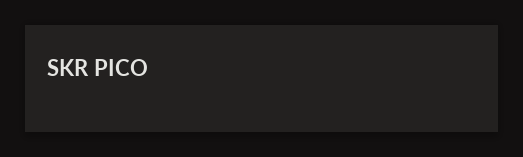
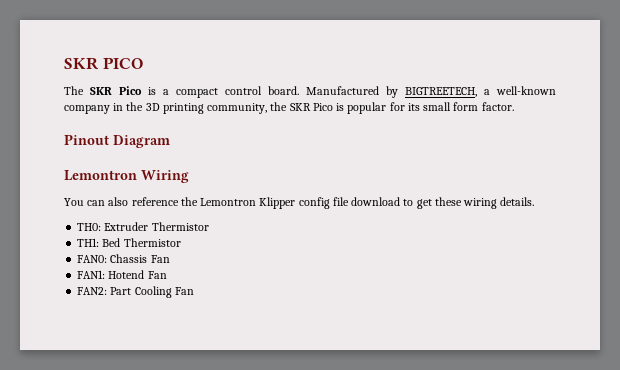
(148, 67) none -> [64,86,556,98] [64,102,514,114] [64,134,170,148] [64,170,189,183] [64,197,535,209] [77,222,209,231] [77,238,181,247] [77,254,170,263] [77,270,167,279] [77,286,194,298] // The SKR Pico is a compact control board. Manufactured by BIGTREETECH, a well-known company in the 3D printing community, the SKR Pico is popular for its small form factor. // Pinout Diagram // Lemontron Wiring // You can also reference the Lemontron Klipper config file download to get these wiring details. // TH0: Extruder Thermistor // TH1: Bed Thermistor // FAN0: Chassis Fan // FAN1: Hotend Fan // FAN2: Part Cooling Fan

